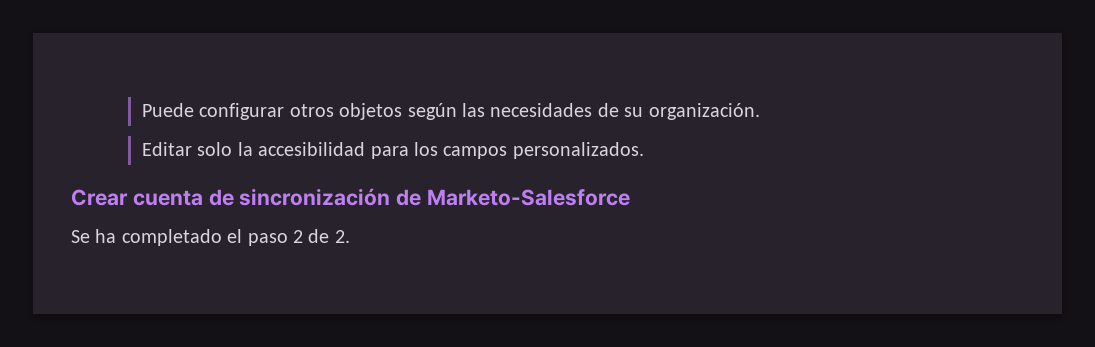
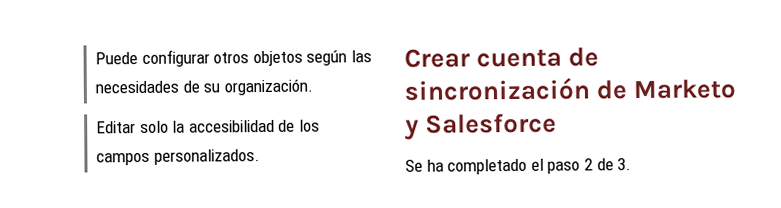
[370,146,409,159] para -> [278,119,296,132] de
[427,189,631,206] Marketo-Salesforce -> [633,79,737,100] [405,112,558,140] Marketo y Salesforce
[334,230,350,243] 2. -> [617,158,632,171] 3.

